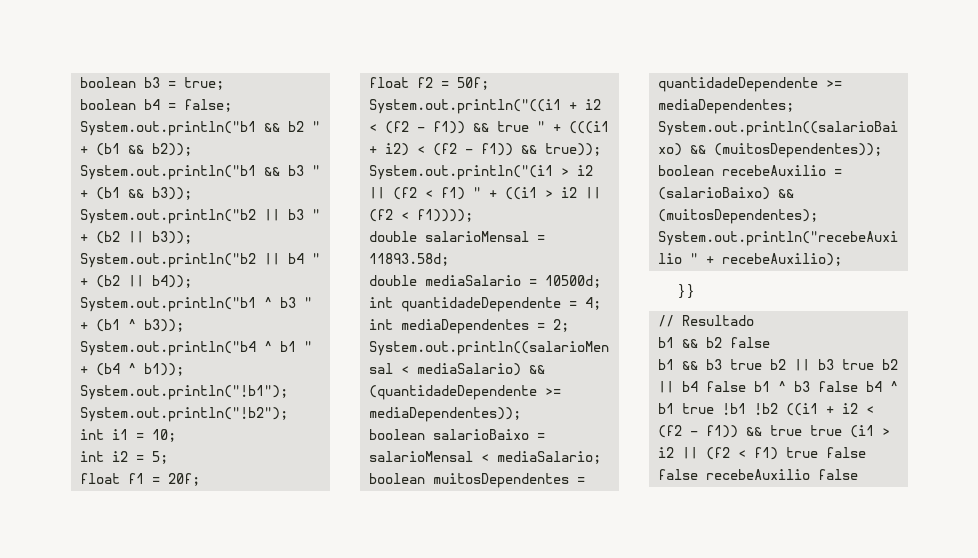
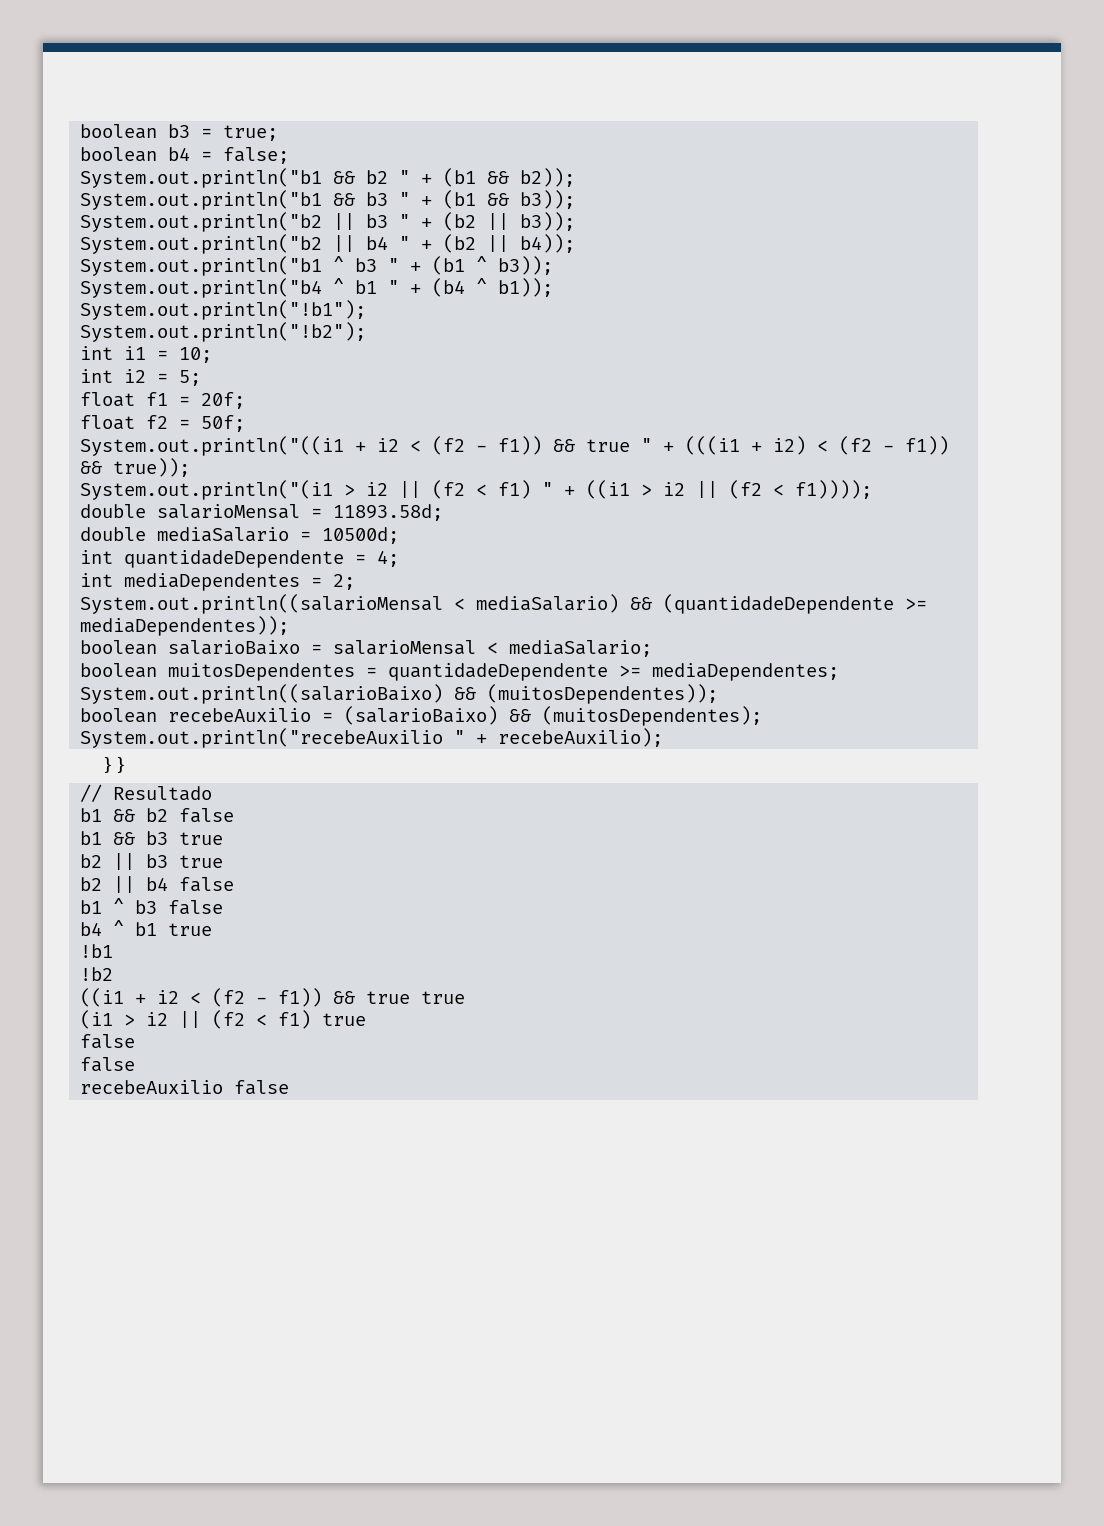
(762, 364) none -> (223, 838) //
(874, 364) none -> (223, 861) //
(746, 386) none -> (234, 884) //
(858, 386) none -> (223, 907) //
(714, 408) none -> (212, 929) //
(746, 409) none -> (113, 951) //
(778, 409) none -> (113, 974) //
(842, 430) none -> (465, 997) //
[826,447,866,458] [658,469,698,480] false false -> [79,1034,135,1049] [79,1057,135,1072] // false // false //

